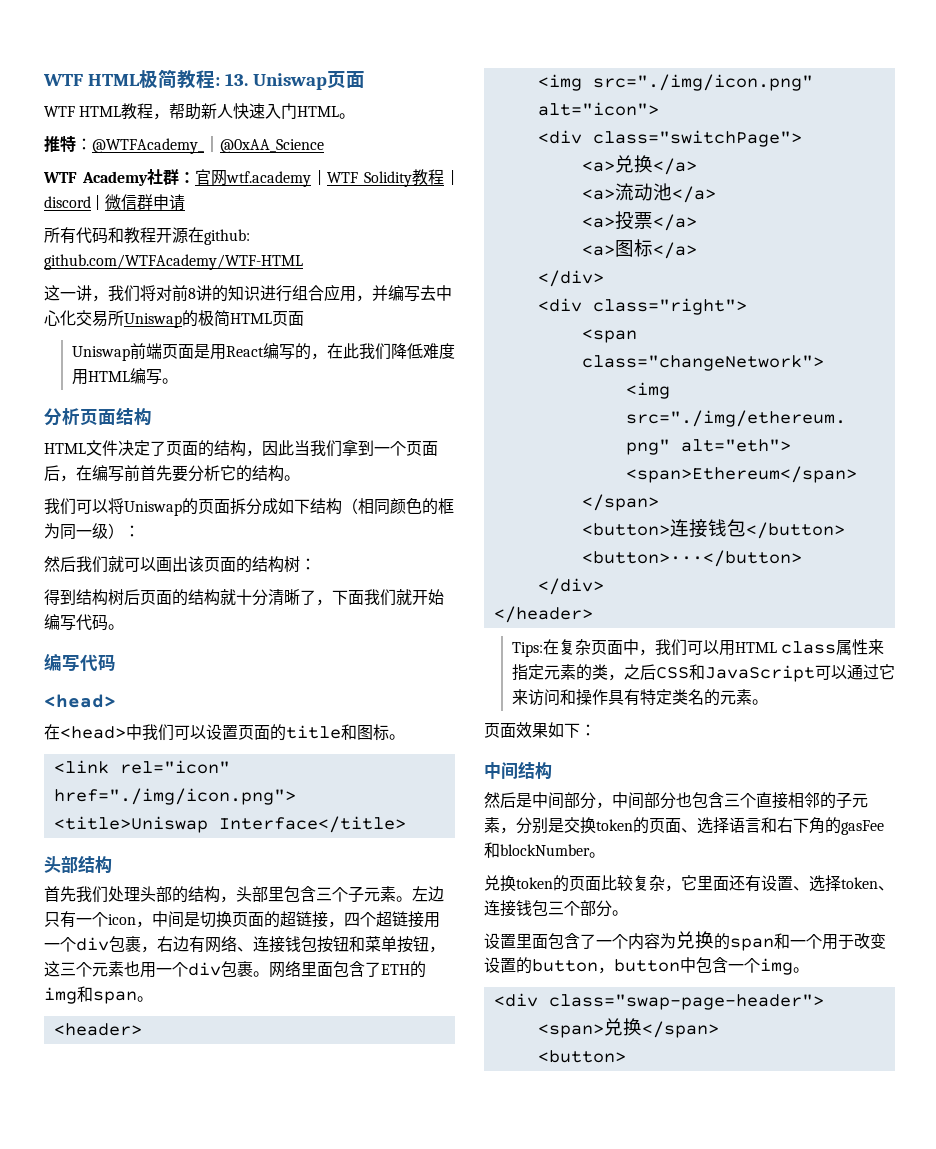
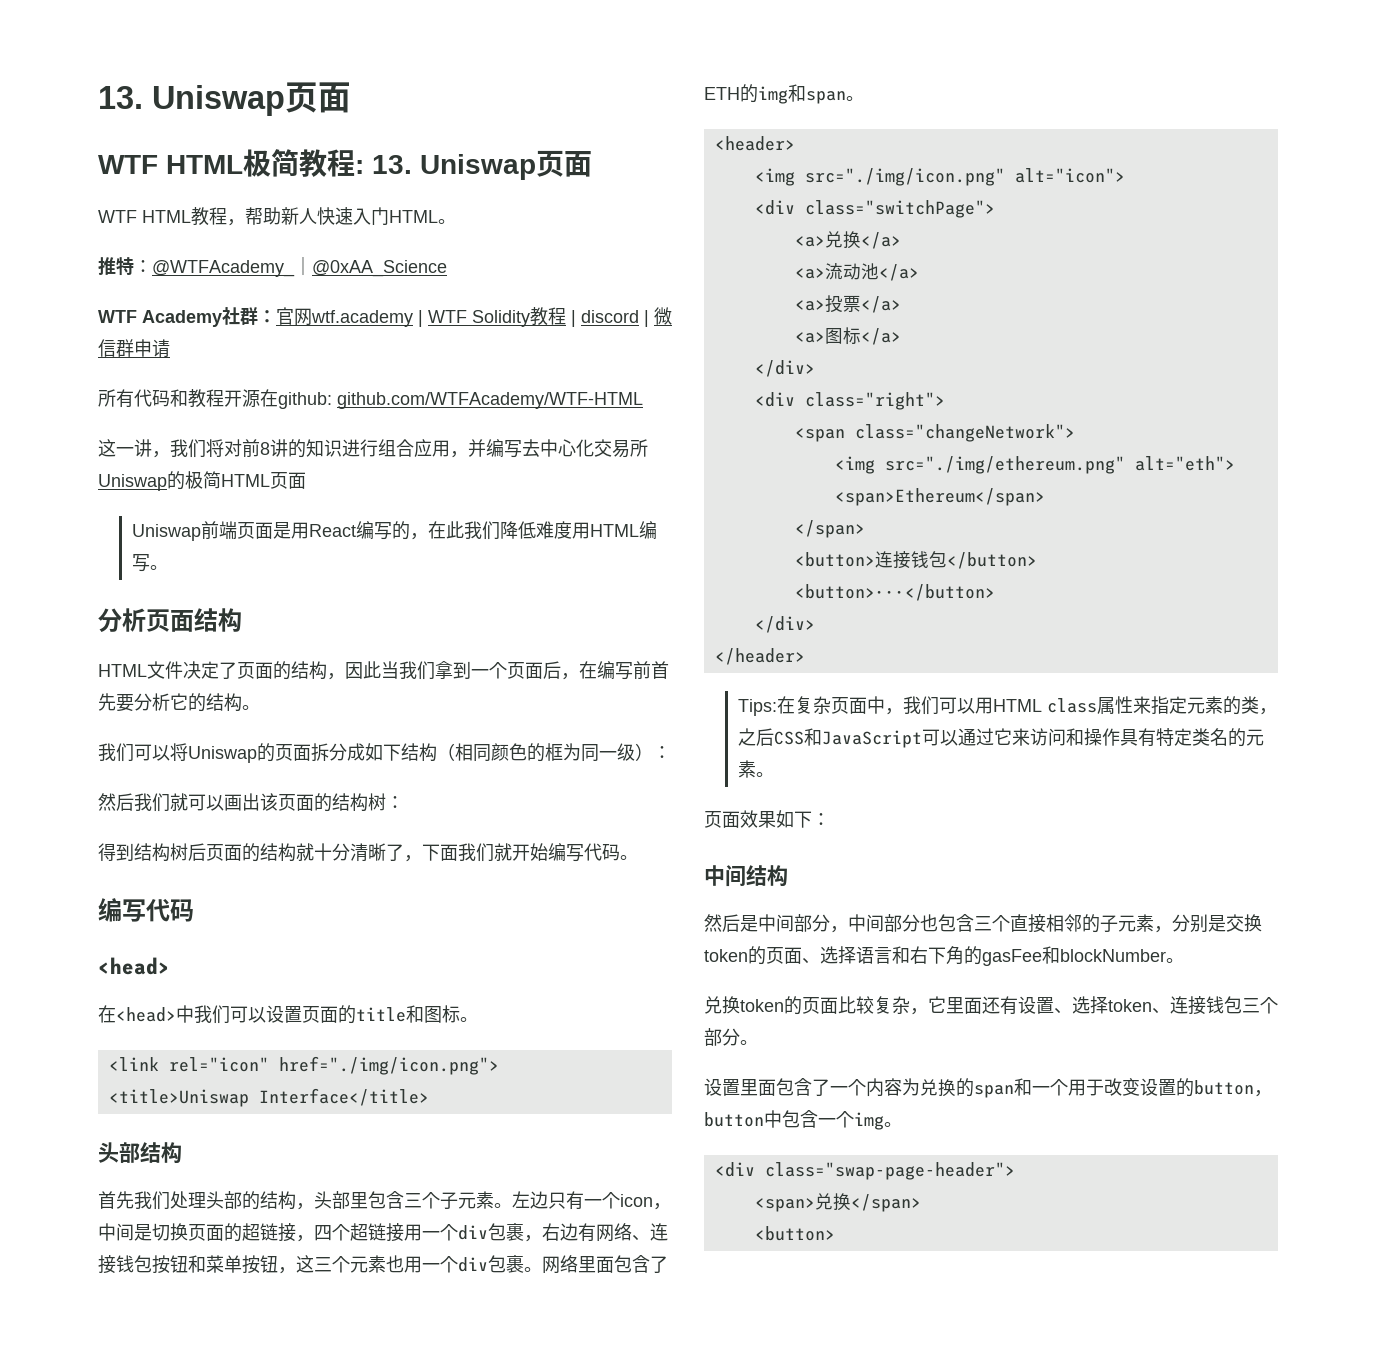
(43, 80) none -> [98,82,351,116] 13. Uniswap页面 //

